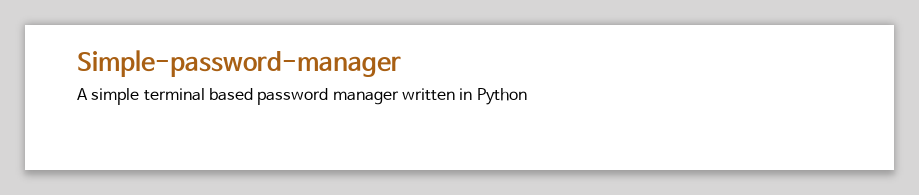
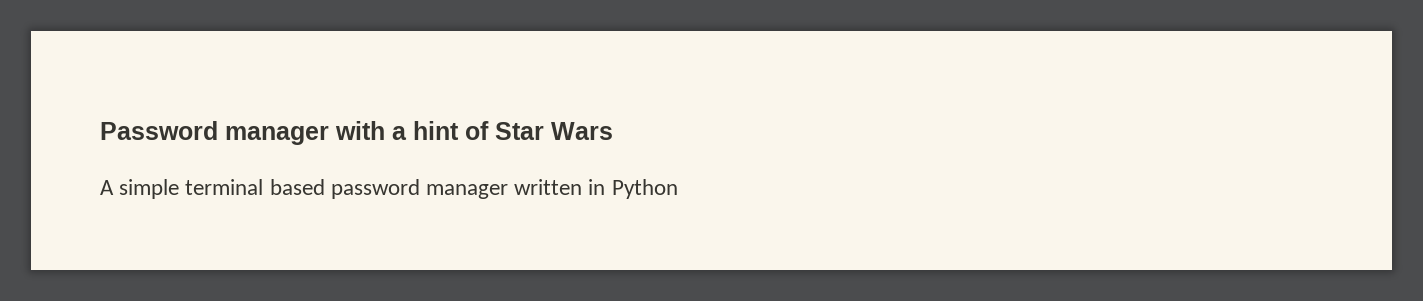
[77,50,401,77] Simple-password-manager -> [100,121,613,145] Password manager with a hint of Star Wars

